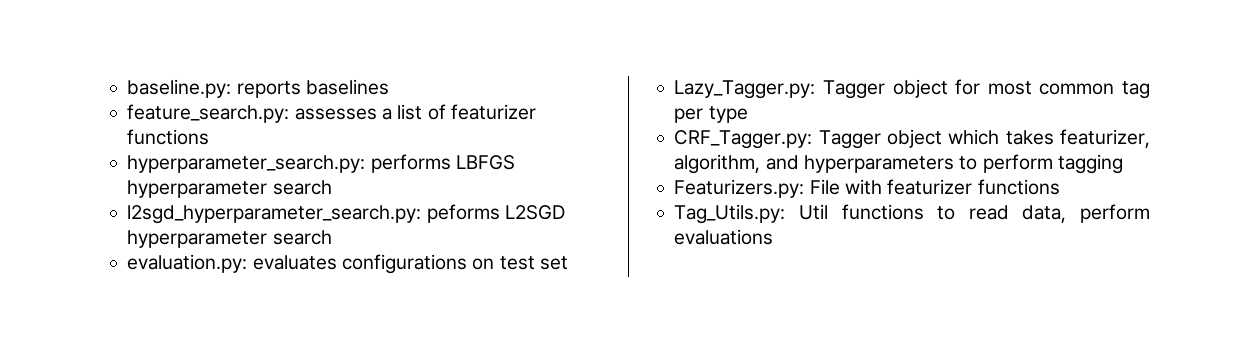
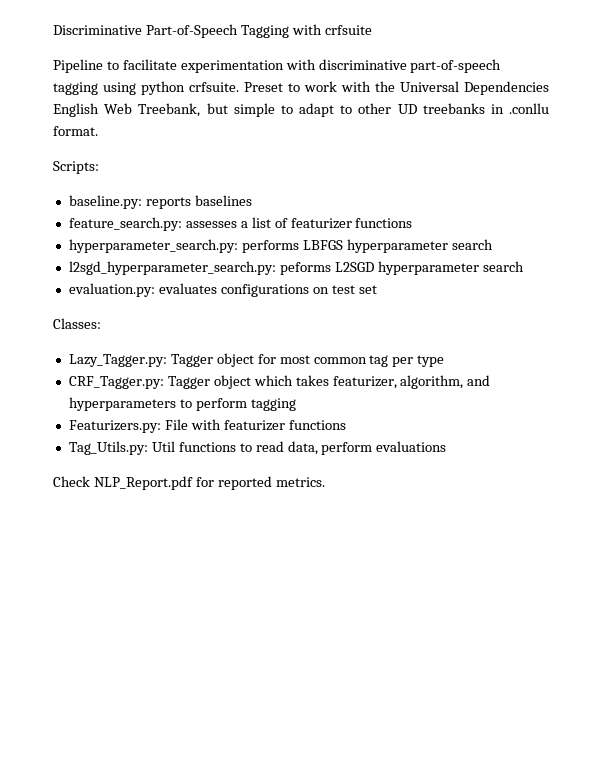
(127, 88) none -> [53,24,372,38] [53,59,502,73] [53,81,549,95] [53,103,549,117] [53,126,98,136] [53,161,99,174] Discriminative Part-of-Speech Tagging with crfsuite // Pipeline to facilitate experimentation with discriminative part-of-speech tagging using python crfsuite. Preset to work with the Universal Dependencies English Web Treebank, but simple to adapt to other UD treebanks in .conllu format. // Scripts: //
(568, 263) none -> [53,318,101,329] // Classes:
(774, 237) none -> [53,476,325,490] // Check NLP_Report.pdf for reported metrics.

